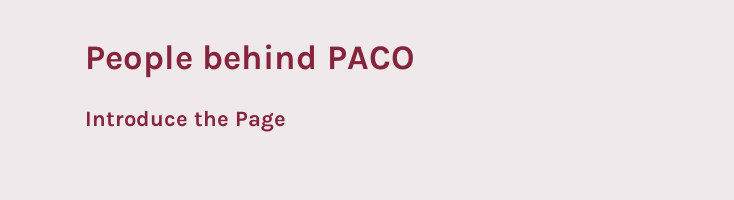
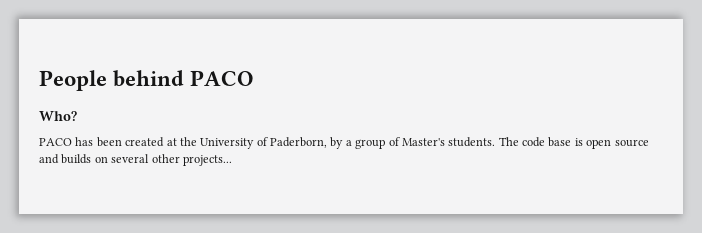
[85,110,286,132] Introduce the Page -> [39,111,77,121] [39,137,649,149] [39,154,232,166] Who? // PACO has been created at the University of Paderborn, by a group of Master's students. The code base is open source and builds on several other projects...

